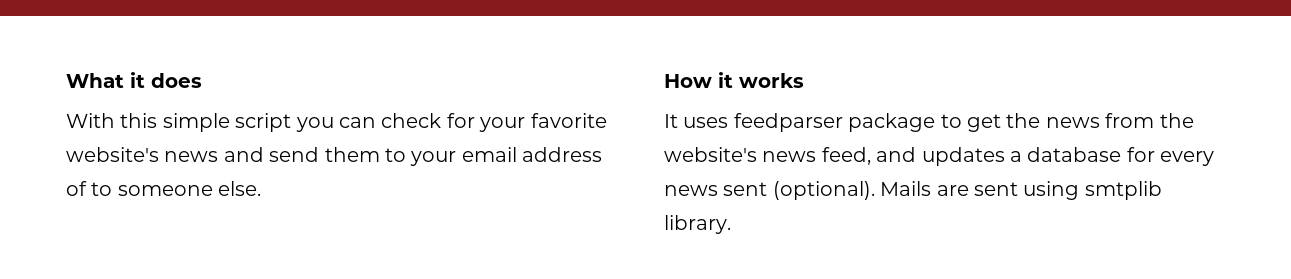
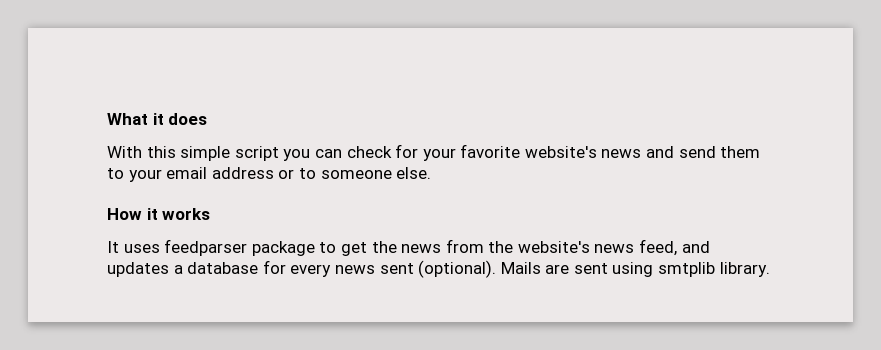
[66,181,87,196] of -> [278,169,295,179] or

